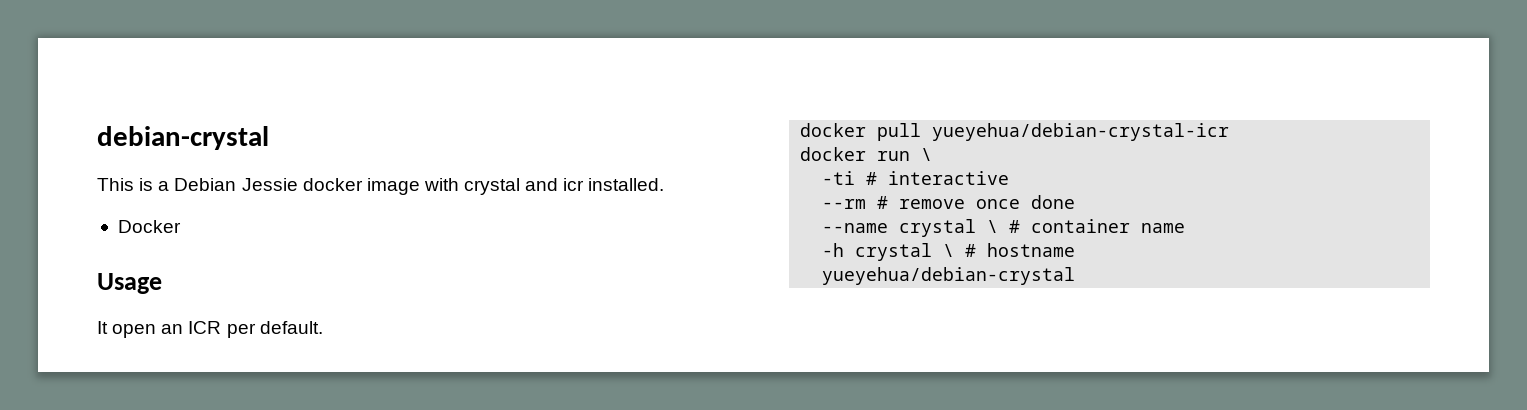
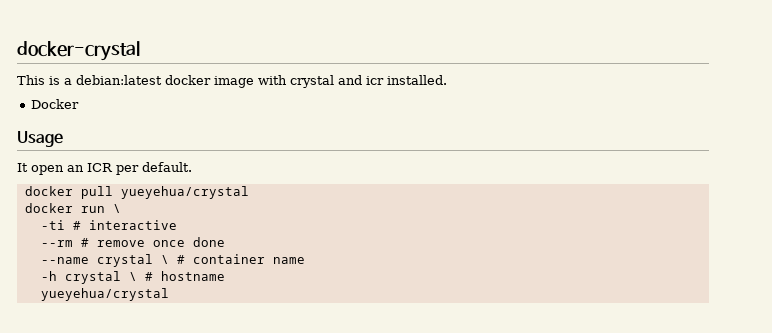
[97,126,269,150] debian-crystal -> [17,41,140,61] docker-crystal
[174,178,298,191] Debian Jessie -> [76,75,162,85] debian:latest
[932,123,1230,141] yueyehua/debian-crystal-icr -> [120,186,249,199] yueyehua/crystal
[822,267,1076,285] yueyehua/debian-crystal -> [40,288,169,301] yueyehua/crystal

